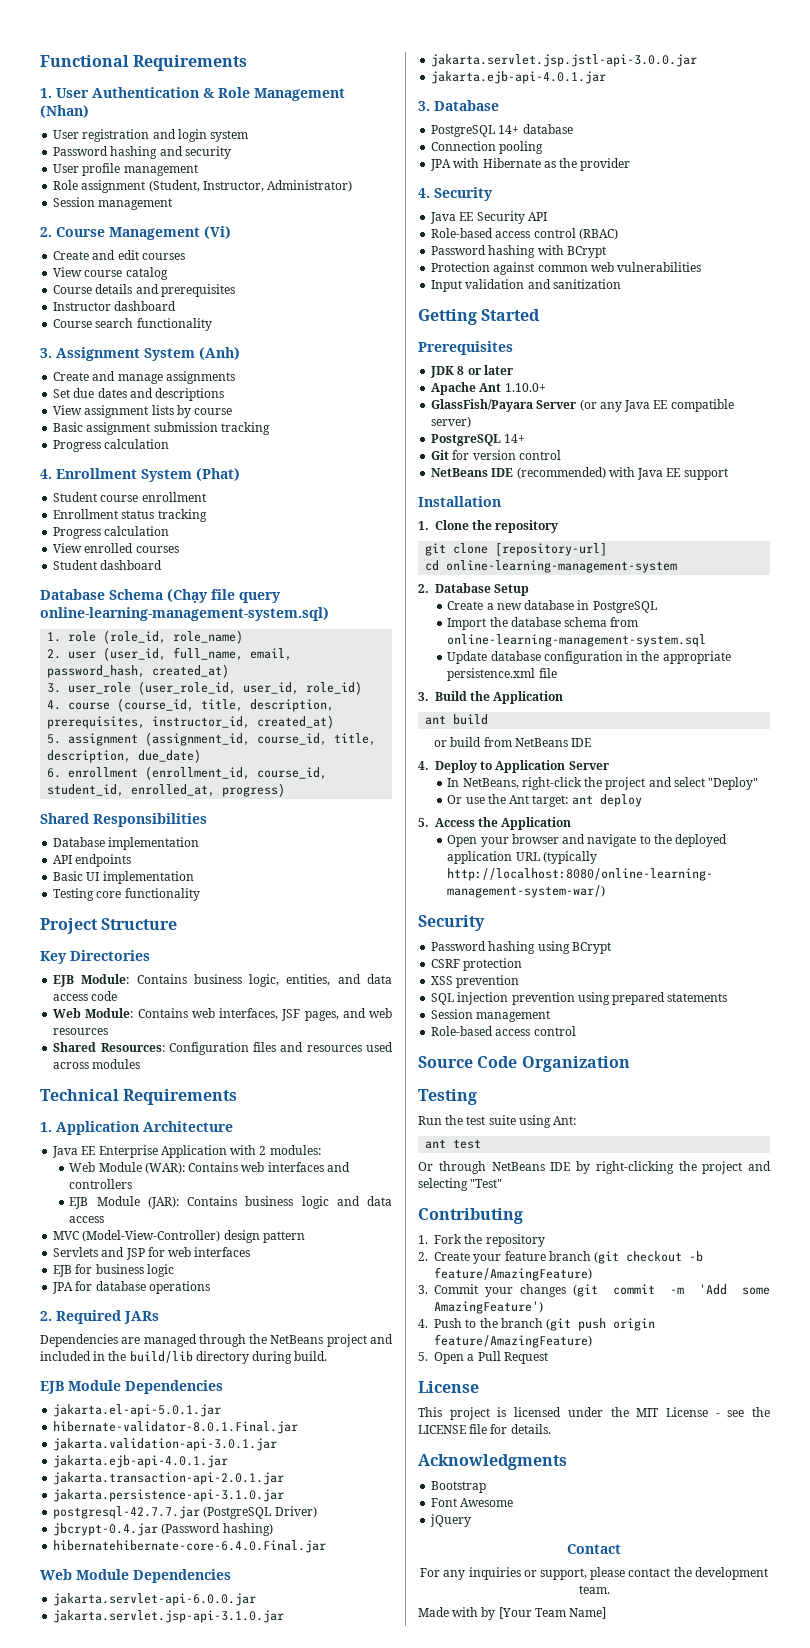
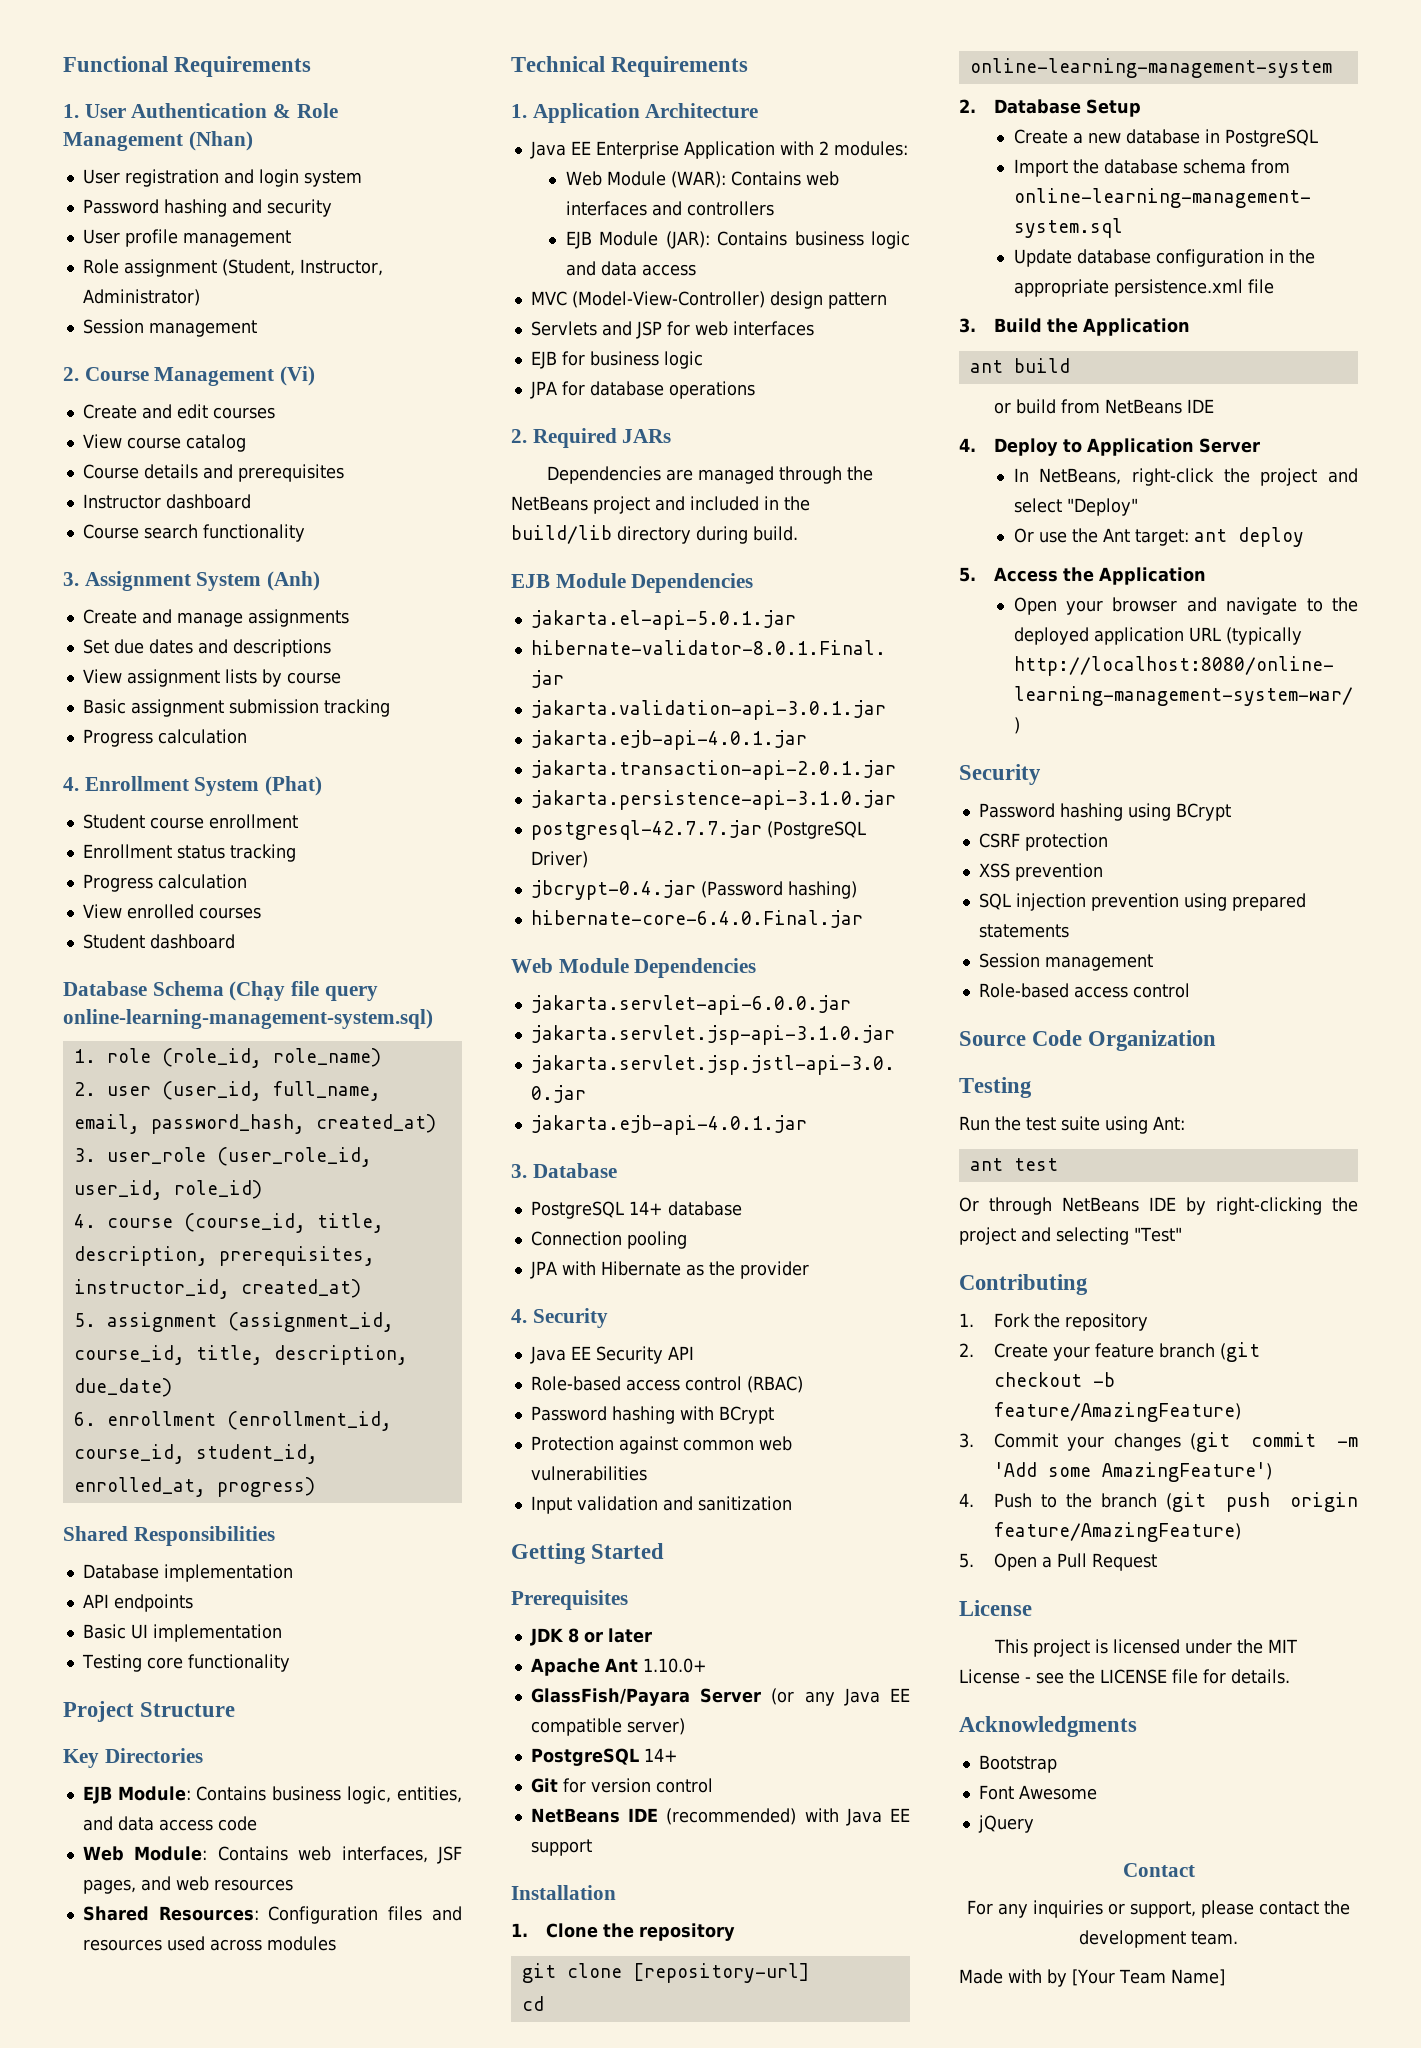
[53,1540,327,1553] hibernatehibernate-core-6.4.0.Final.jar -> [530,910,863,928] hibernate-core-6.4.0.Final.jar

